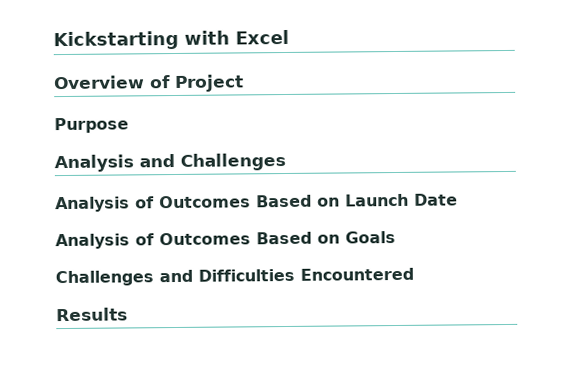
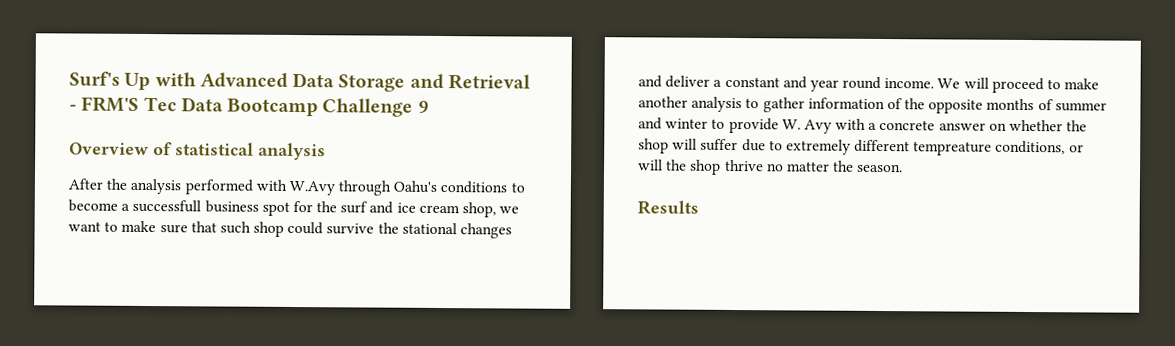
[53,29,289,51] [53,74,244,92] [54,117,129,134] [54,152,286,173] [55,193,458,213] [55,231,396,250] [55,267,414,287] Kickstarting with Excel // Overview of Project // Purpose // Analysis and Challenges // Analysis of Outcomes Based on Launch Date // Analysis of Outcomes Based on Goals // Challenges and Difficulties Encountered -> [69,71,531,92] [69,96,429,117] [69,142,326,161] [68,178,525,196] [68,199,520,218] [68,220,513,239] [638,75,1100,94] [638,96,1107,114] [638,117,1088,134] [638,138,1084,156] [638,159,904,175] Surf's Up with Advanced Data Storage and Retrieval - FRM'S Tec Data Bootcamp Challenge 9 // Overview of statistical analysis // After the analysis performed with W.Avy through Oahu's conditions to become a successfull business spot for the surf and ice cream shop, we want to make sure that such shop could survive the stational changes and deliver a constant and year round income. We will proceed to make another analysis to gather information of the opposite months of summer and winter to provide W. Avy with a concrete answer on whether the shop will suffer due to extremely different tempreature conditions, or will the shop thrive no matter the season.

